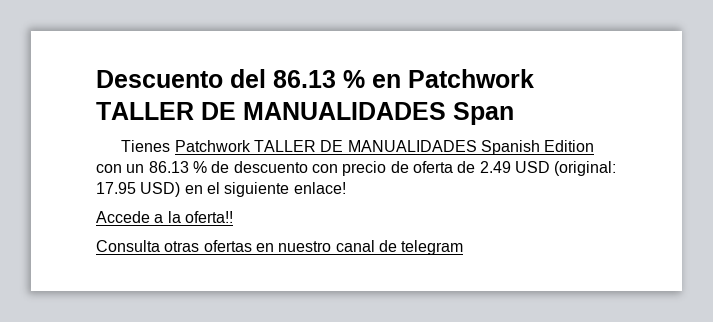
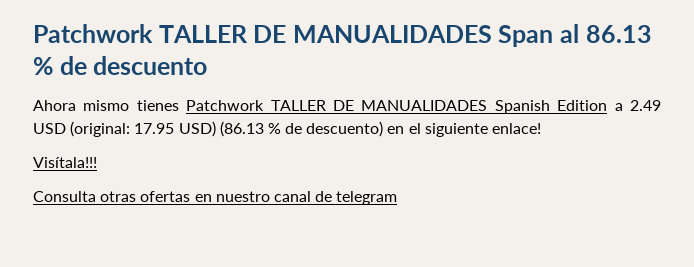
[96,69,401,88] Descuento del 86.13 % en -> (33, 33) none
[121,140,171,152] // Tienes -> [560,24,652,43] [33,56,208,75] [33,100,179,111] al 86.13 % de descuento // Ahora mismo tienes
[96,161,476,176] con un 86.13 % de descuento con precio de oferta de -> [614,103,623,111] a
(181, 189) none -> [219,121,384,137] (86.13 % de descuento)
[96,211,233,223] Accede a la oferta!! -> [33,157,97,168] Visítala!!!

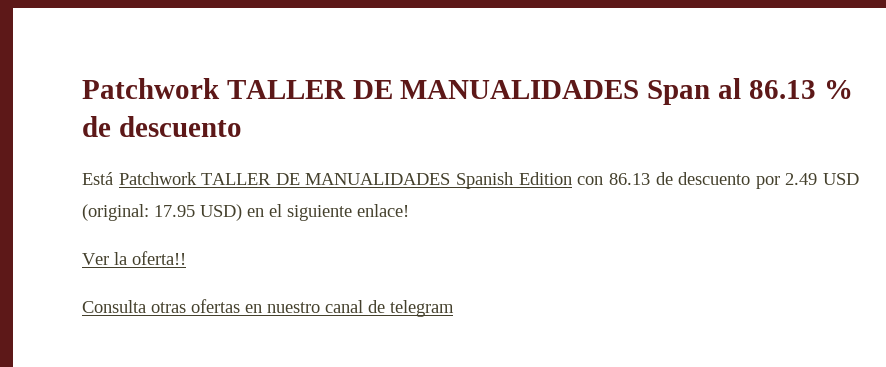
[33,100,179,111] Ahora mismo tienes -> [82,172,113,185] Está
[614,103,623,111] a -> [577,172,780,189] con 86.13 de descuento por
[219,121,384,137] (86.13 % de descuento) -> (242, 212) none
[33,157,97,168] Visítala!!! -> [82,251,186,265] Ver la oferta!!

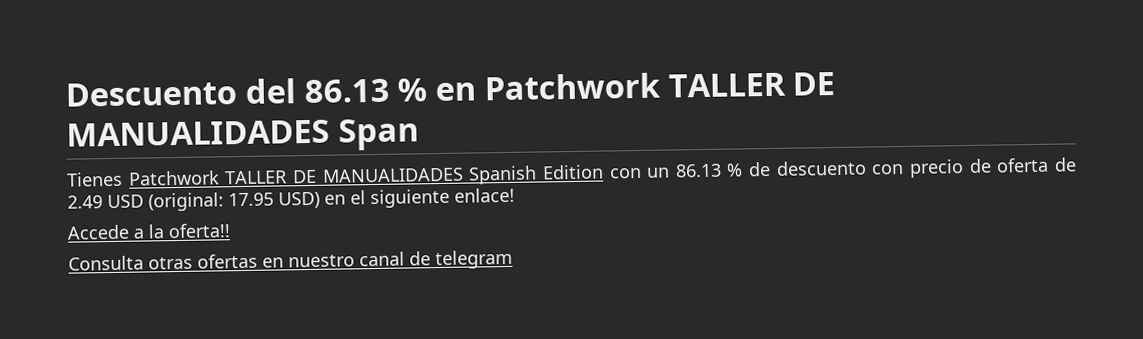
(82, 88) none -> [65,78,477,107] Descuento del 86.13 % en
[718,78,853,99] [82,116,242,137] [82,172,113,185] al 86.13 % de descuento // Está -> [66,171,123,187] // Tienes
[608,172,780,189] 86.13 de descuento por -> [646,157,1077,178] un 86.13 % de descuento con precio de oferta de
[82,253,109,265] Ver -> [67,224,144,240] Accede a

